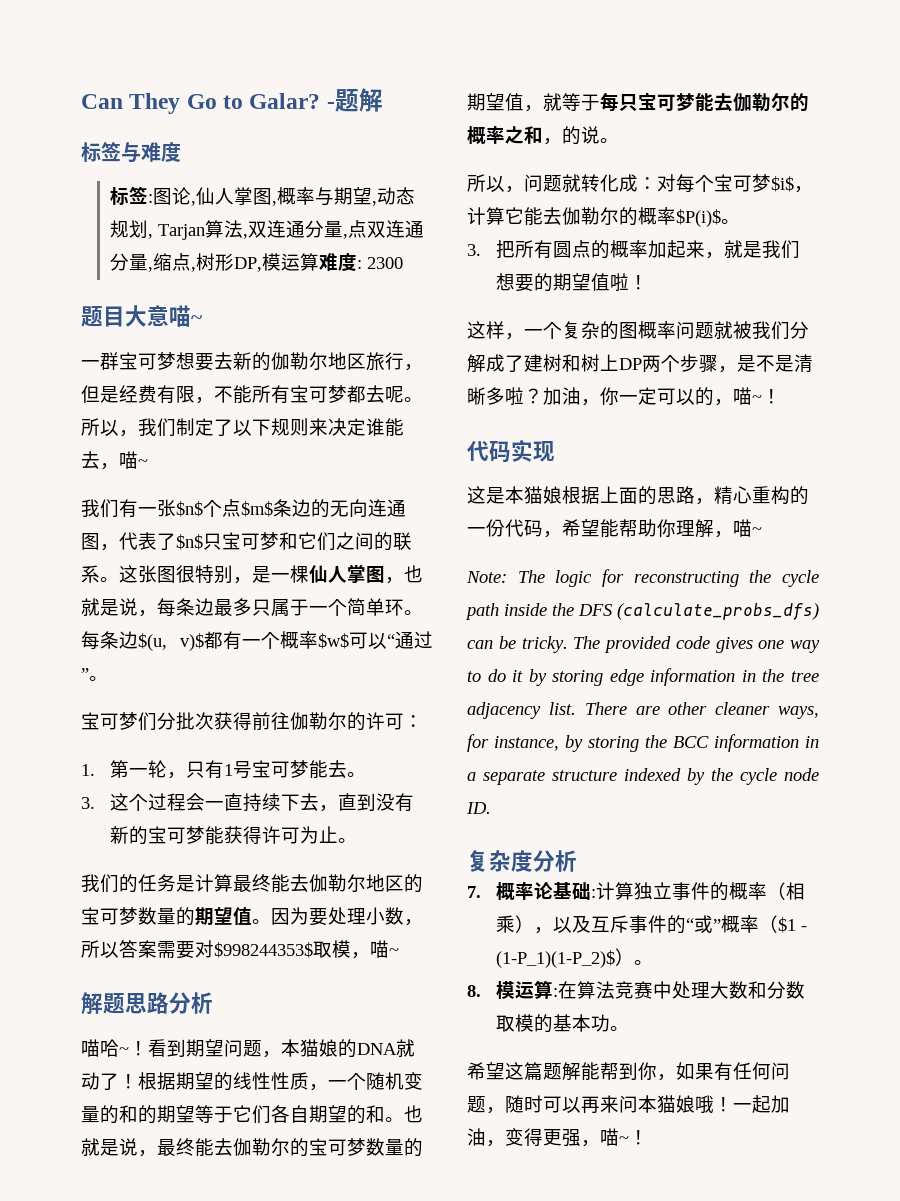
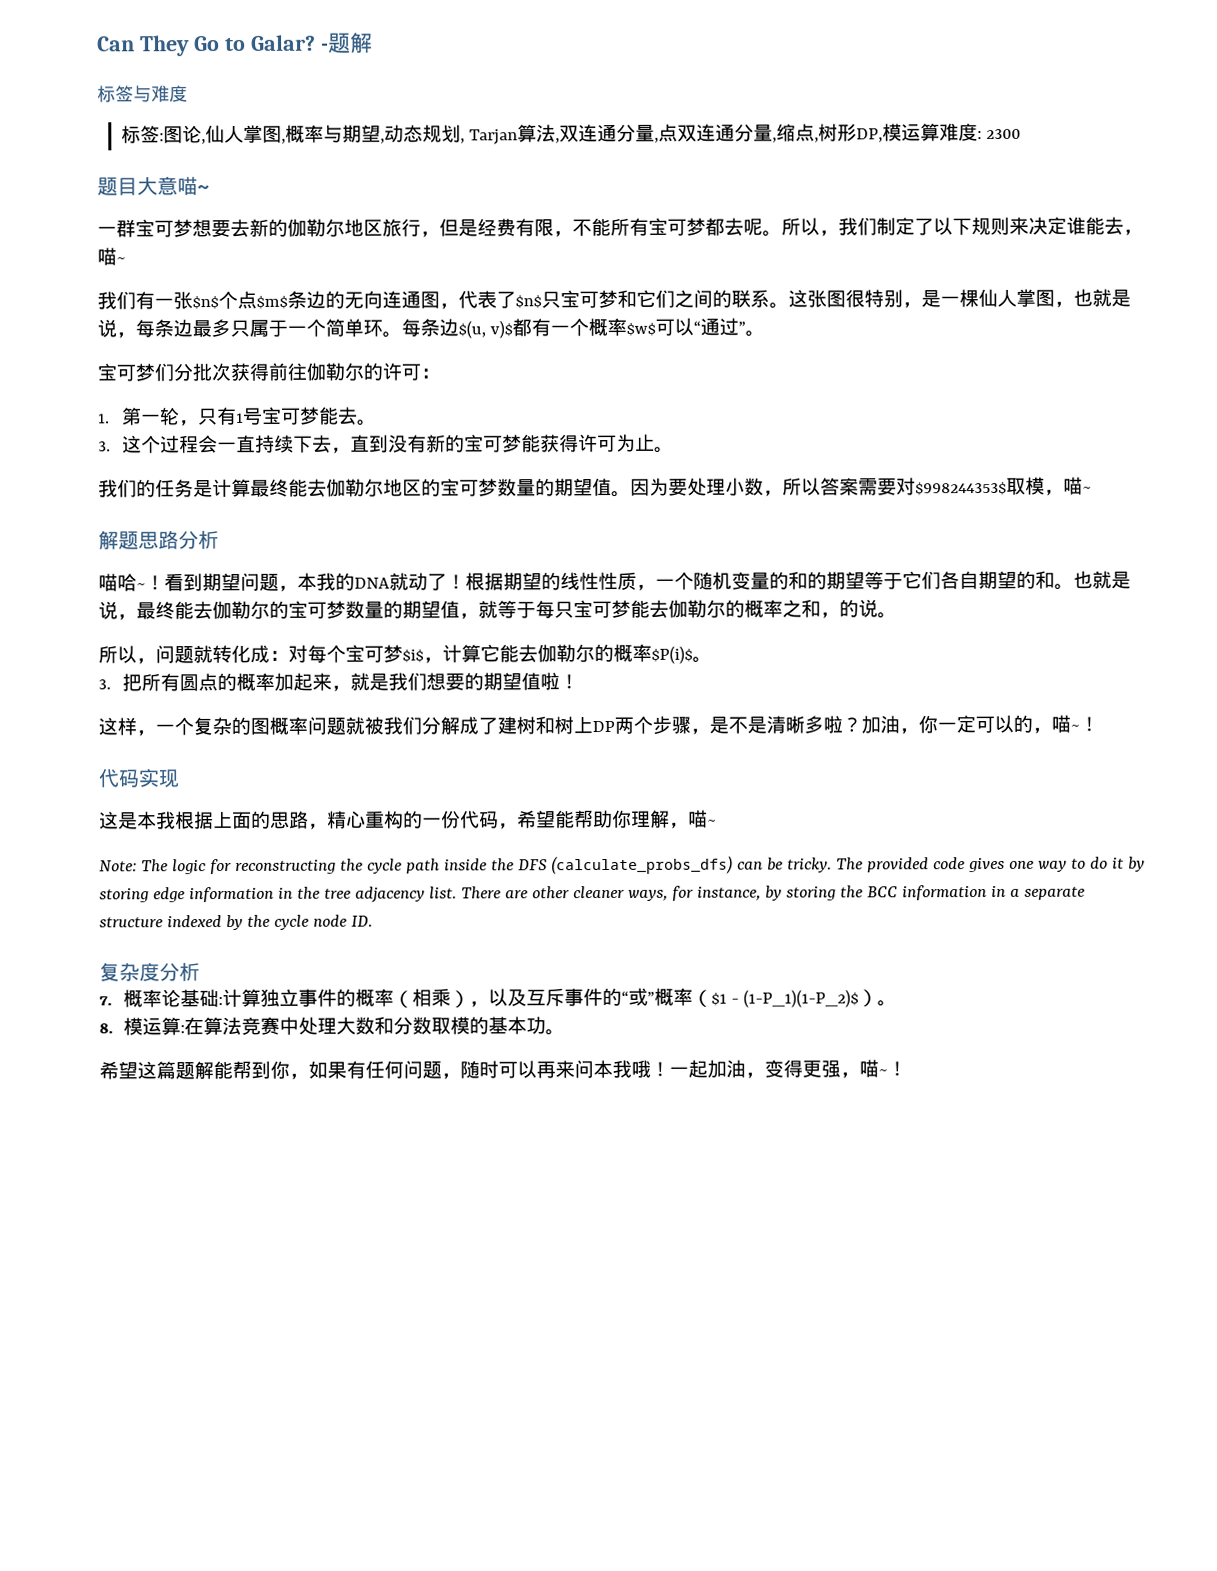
[300,1039,338,1057] 猫娘 -> [316,572,336,591] 我
[524,486,562,504] 猫娘 -> [156,811,176,830] 我
[657,1095,695,1113] 猫娘 -> [612,1059,632,1078] 我

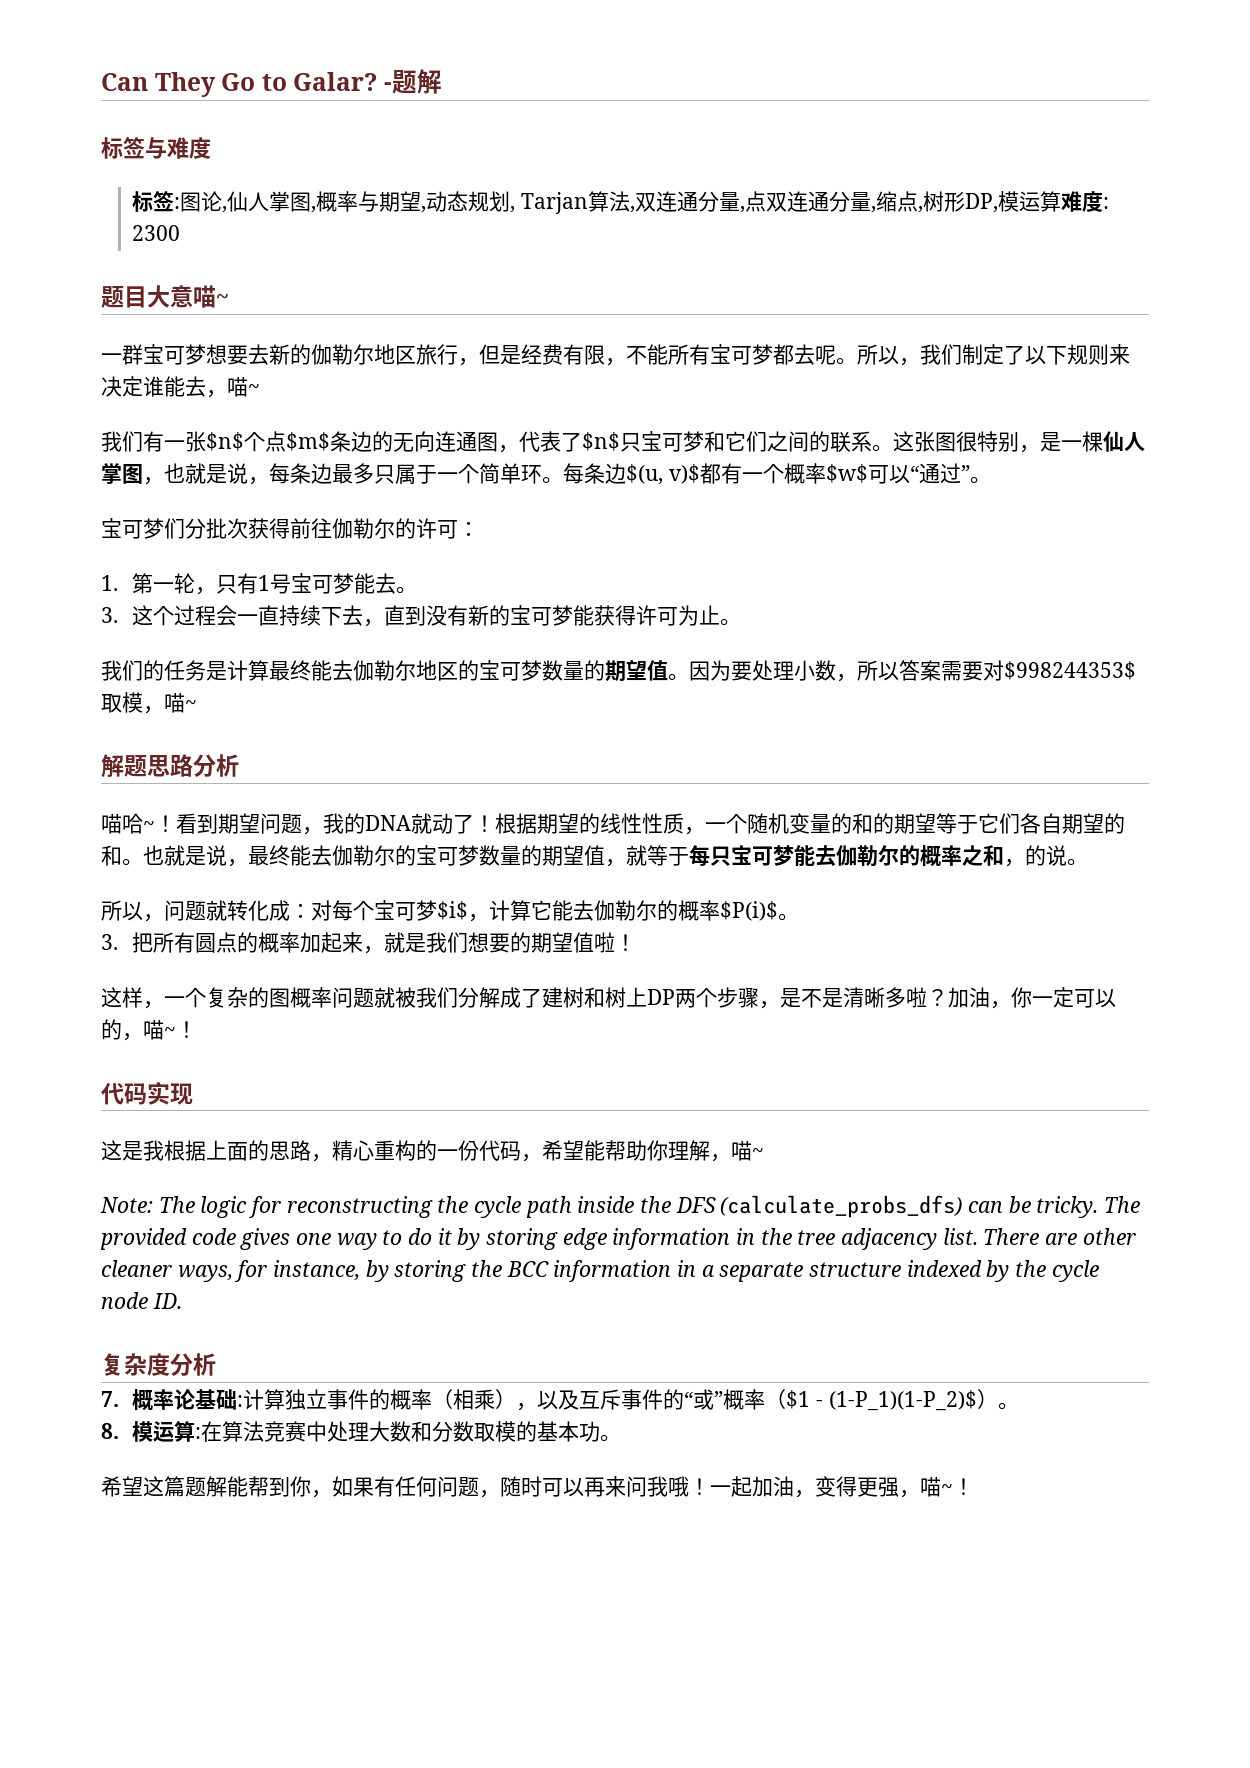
[297,572,317,591] 本 -> (323, 831) none
[137,811,157,830] 本 -> (143, 1151) none
[593,1059,613,1079] 本 -> (647, 1486) none

